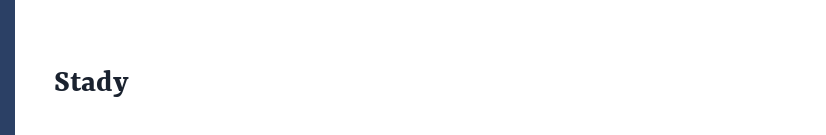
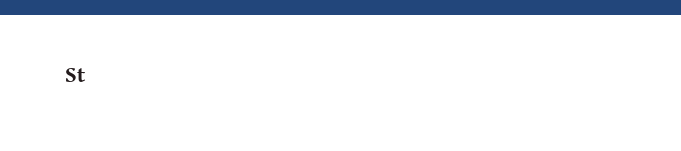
[54,70,129,97] Stady -> [65,68,86,82] St

